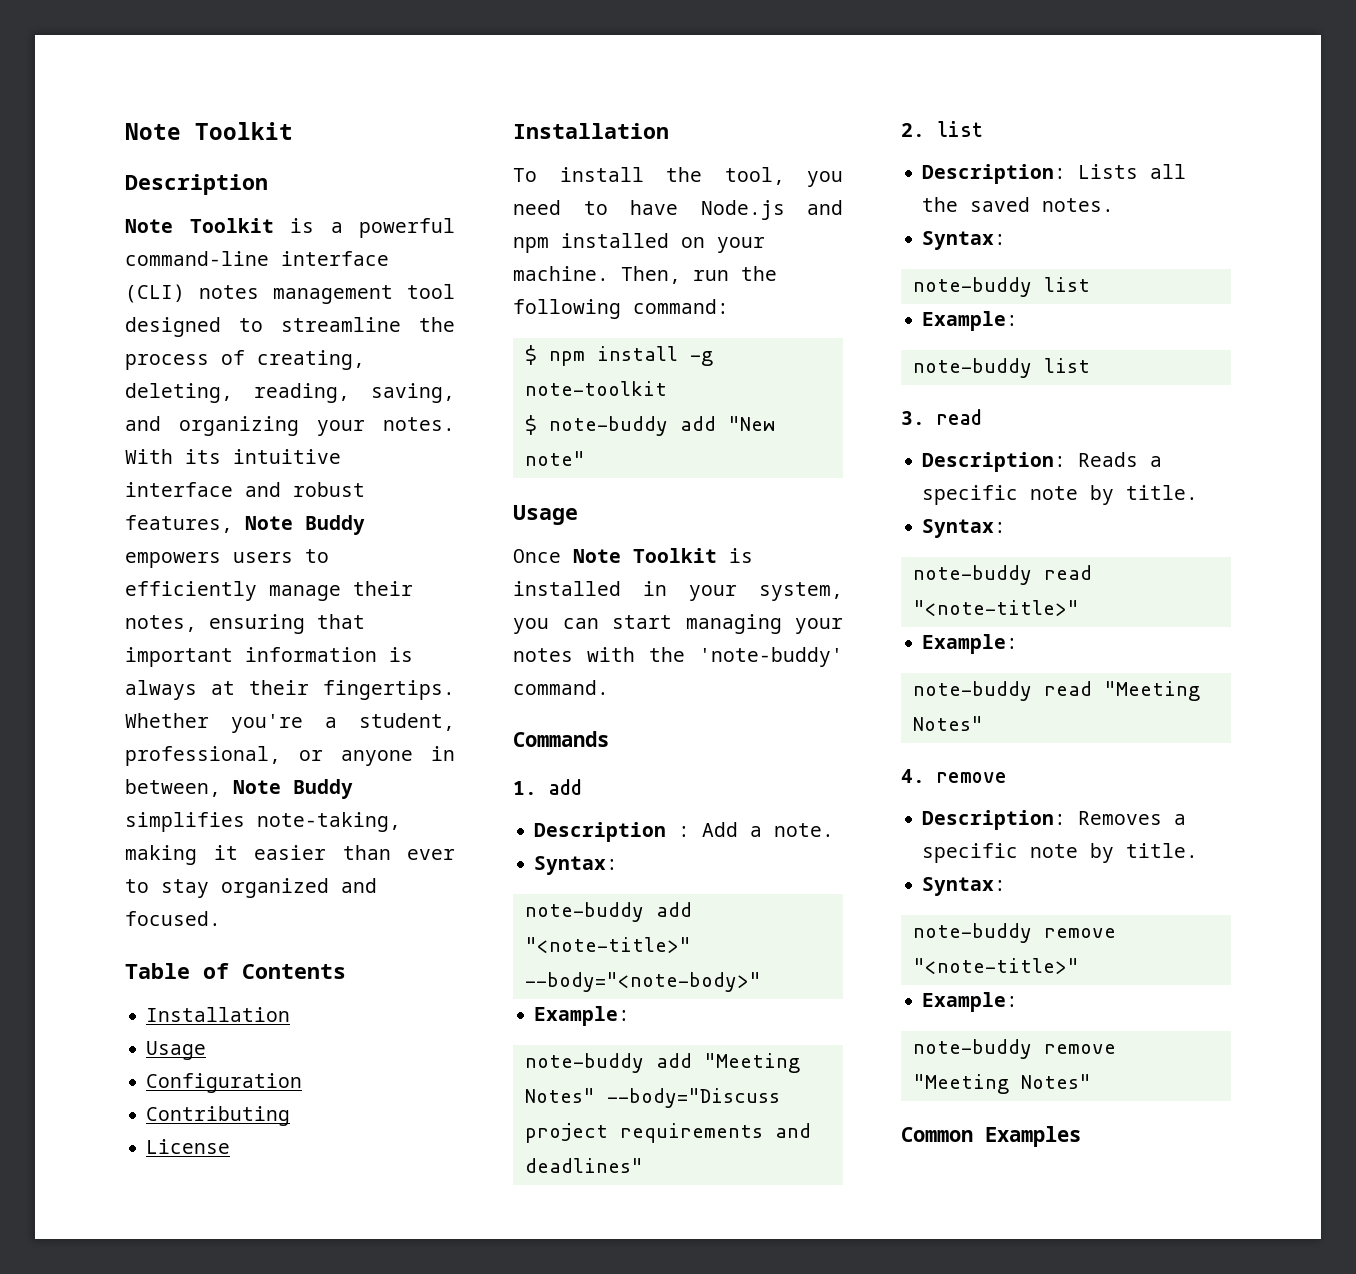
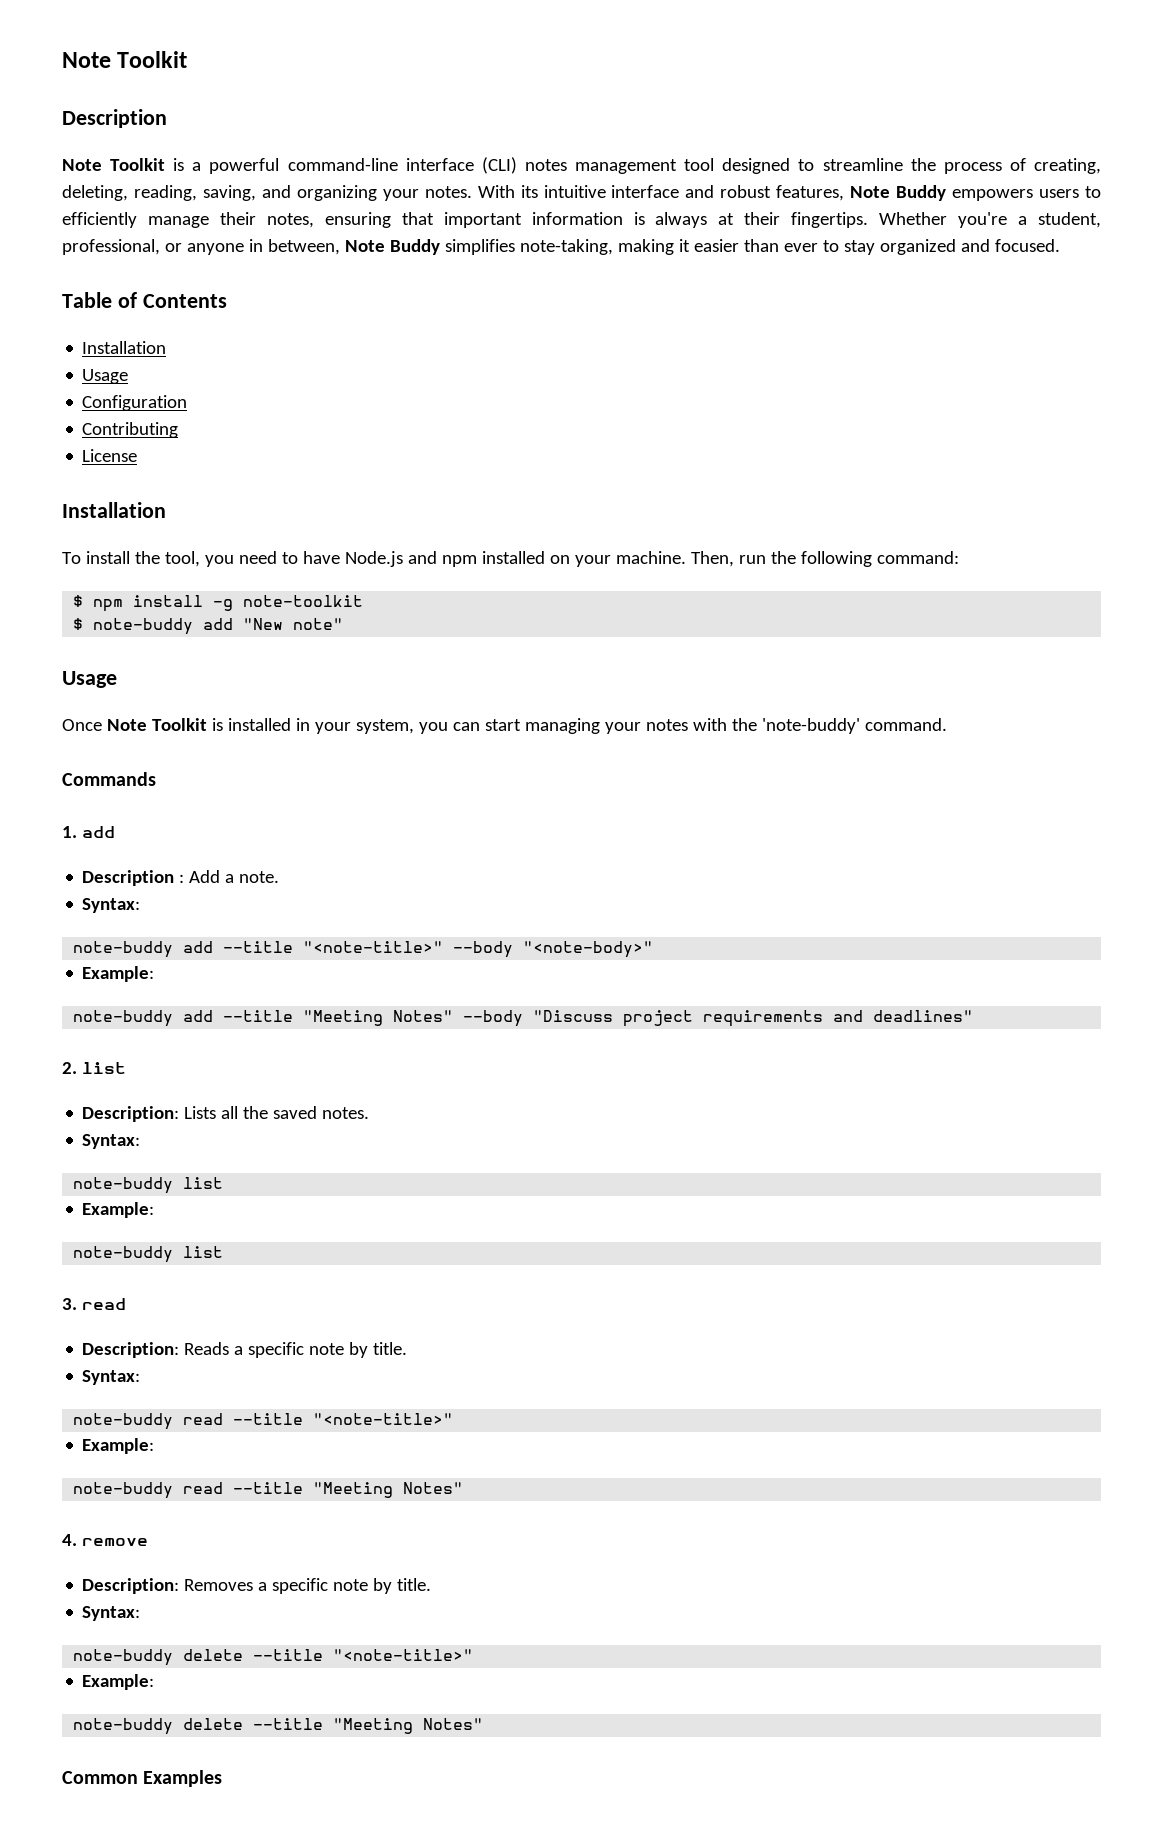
[524,937,691,953] [524,972,761,992] "<note-title>" --body="<note-body>" -> [223,941,654,958] --title "<note-title>" --body "<note-body>"
[703,1053,800,1073] [524,1088,780,1108] "Meeting Notes" --body="Discuss -> [223,1010,614,1027] --title "Meeting Notes" --body "Discuss
(1092, 572) none -> [233,1413,304,1425] --title
(1092, 688) none -> [233,1482,304,1494] --title
[1043,928,1116,938] [912,958,1079,974] [922,992,1019,1012] [912,1039,1116,1059] remove "<note-title>" // Example: // note-buddy remove -> [183,1649,474,1661] [82,1674,155,1690] [73,1718,324,1735] delete --title "<note-title>" // Example: // note-buddy delete --title

